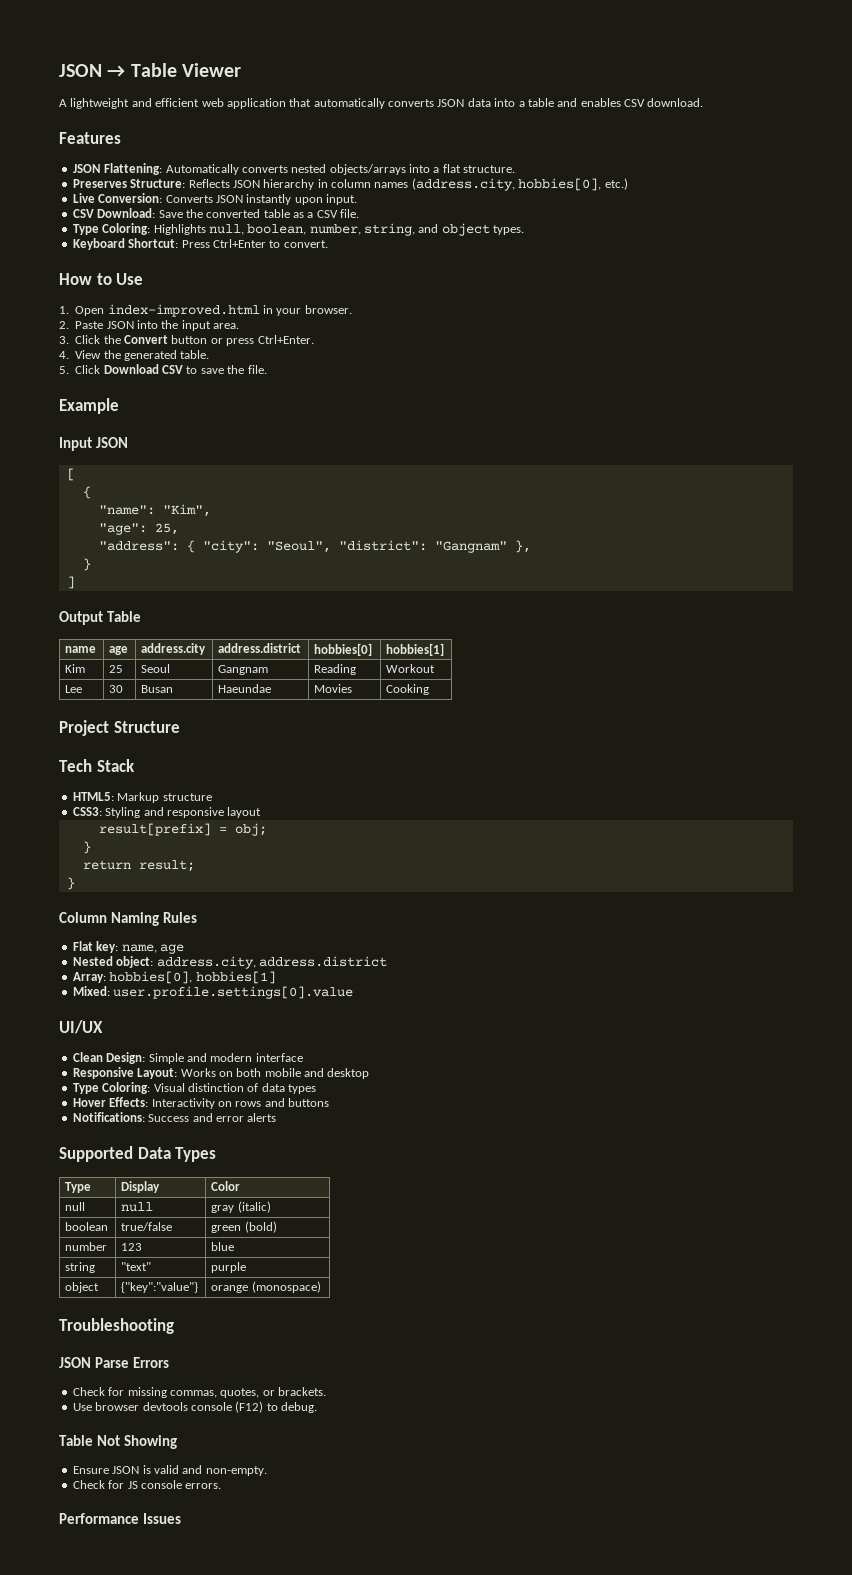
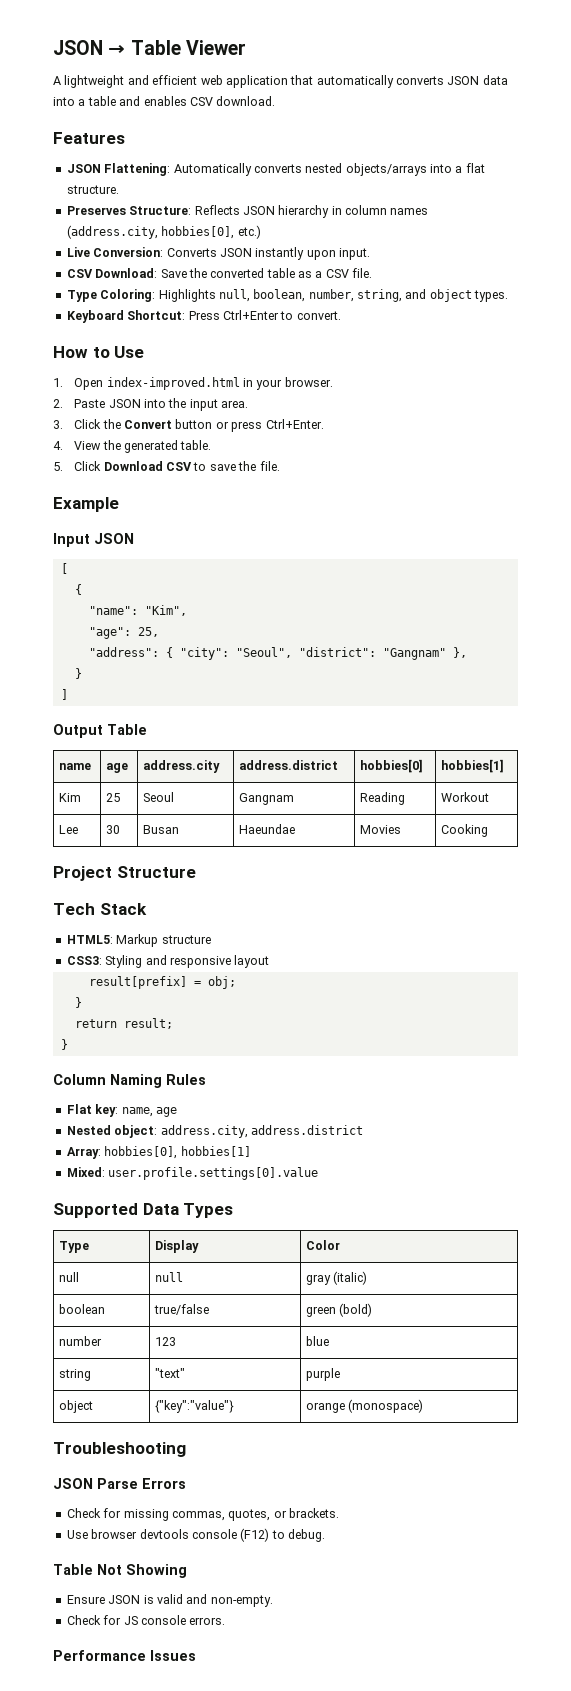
[59,1020,103,1034] [72,1052,303,1064] [72,1067,370,1079] [72,1082,316,1094] [72,1097,329,1109] [72,1112,277,1122] // UI/UX // Clean Design: Simple and modern interface // Responsive Layout: Works on both mobile and desktop // Type Coloring: Visual distinction of data types // Hover Effects: Interactivity on rows and buttons // Notifications: Success and error alerts -> (319, 1173) none

